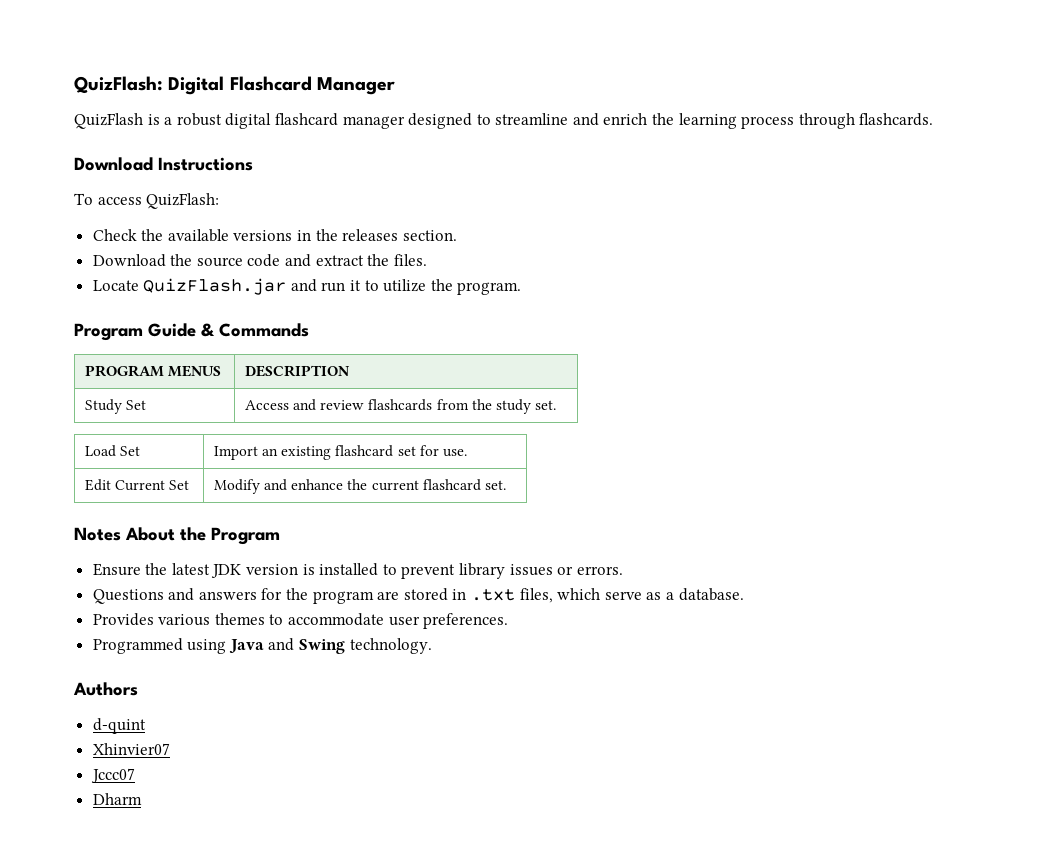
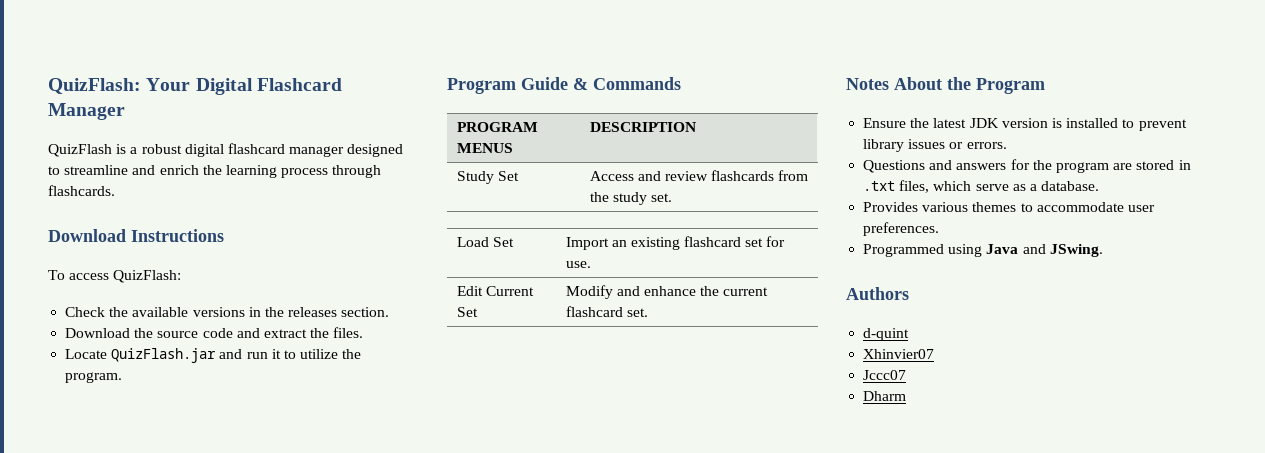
[74,76,163,94] QuizFlash: -> [48,78,191,94] QuizFlash: Your
[299,638,432,654] Swing technology. -> [1049,244,1103,257] JSwing.

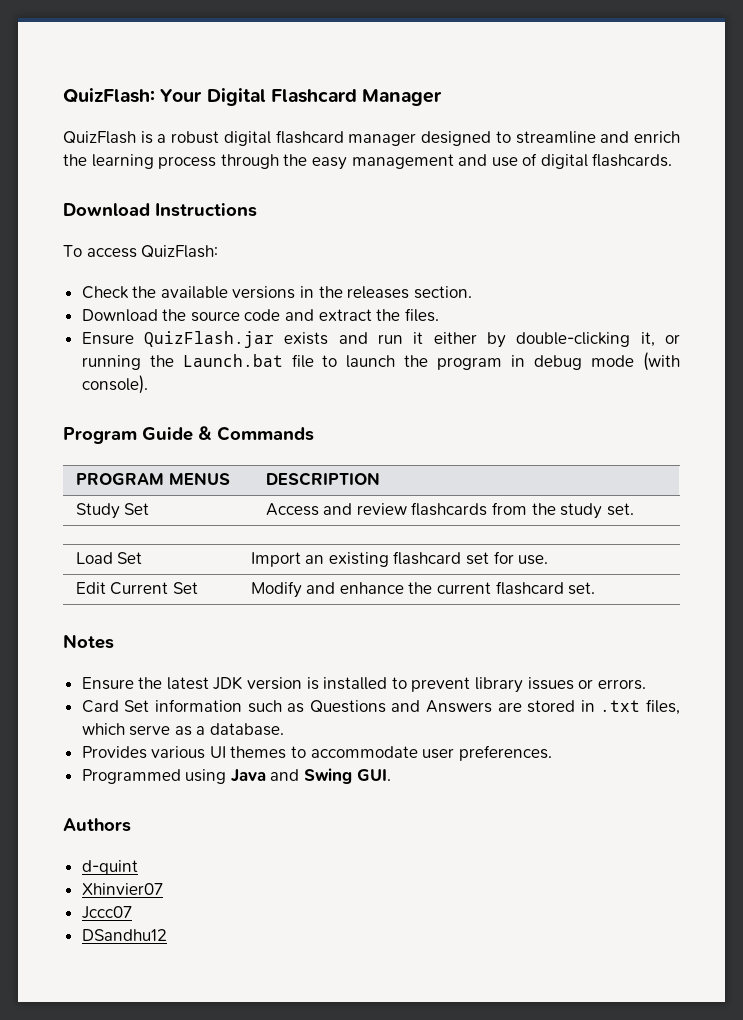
(382, 171) none -> [283,153,588,170] the easy management and use of digital
[65,348,362,363] [65,372,123,383] Locate QuizFlash.jar and run it to utilize the program. -> [81,331,680,348] [81,352,680,371] [81,375,148,394] Ensure QuizFlash.jar exists and run it either by double-clicking it, or running the Launch.bat file to launch the program in debug mode (with console).
[894,77,1045,94] About the Program -> (114, 641) none
[863,159,1109,173] Questions and answers for the program -> [81,699,492,713] Card Set information such as Questions and Answers
(969, 207) none -> [209,746,226,758] UI
[1049,244,1103,257] JSwing. -> [304,768,391,784] Swing GUI.
[863,391,907,401] Dharm -> [81,929,167,941] DSandhu12

